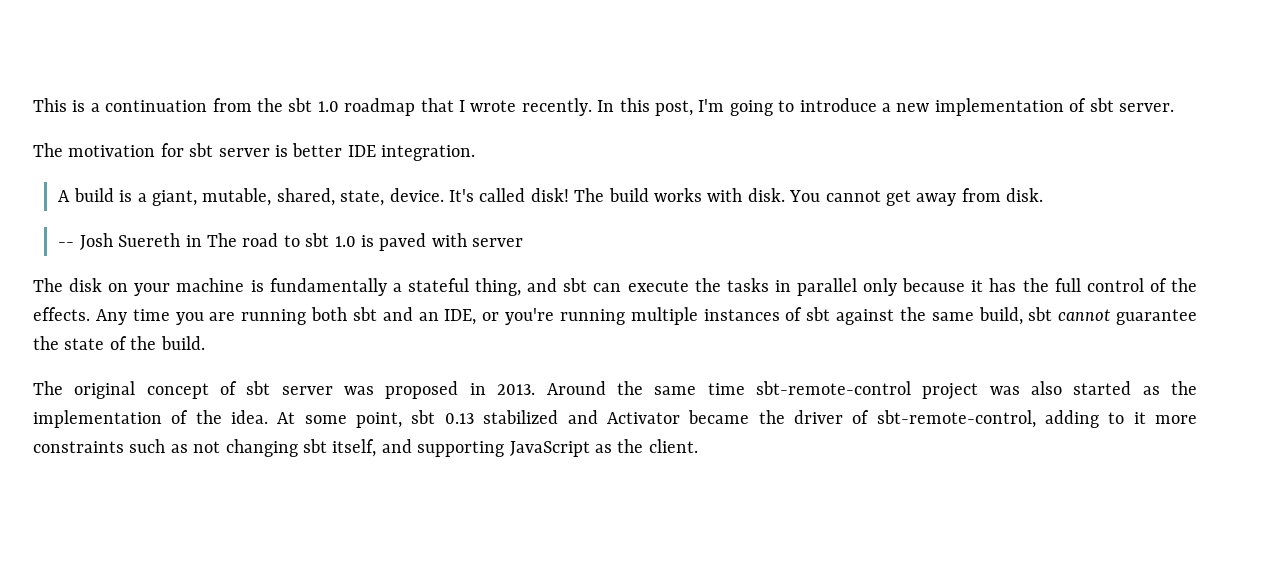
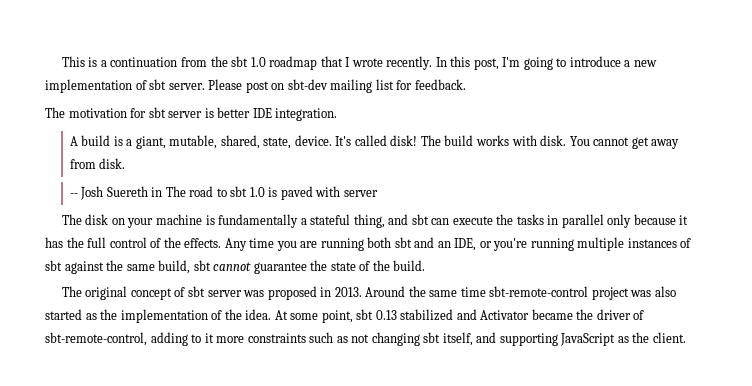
(1174, 107) none -> [208,79,466,93] Please post on sbt-dev mailing list for feedback.

